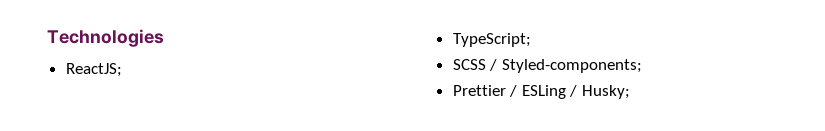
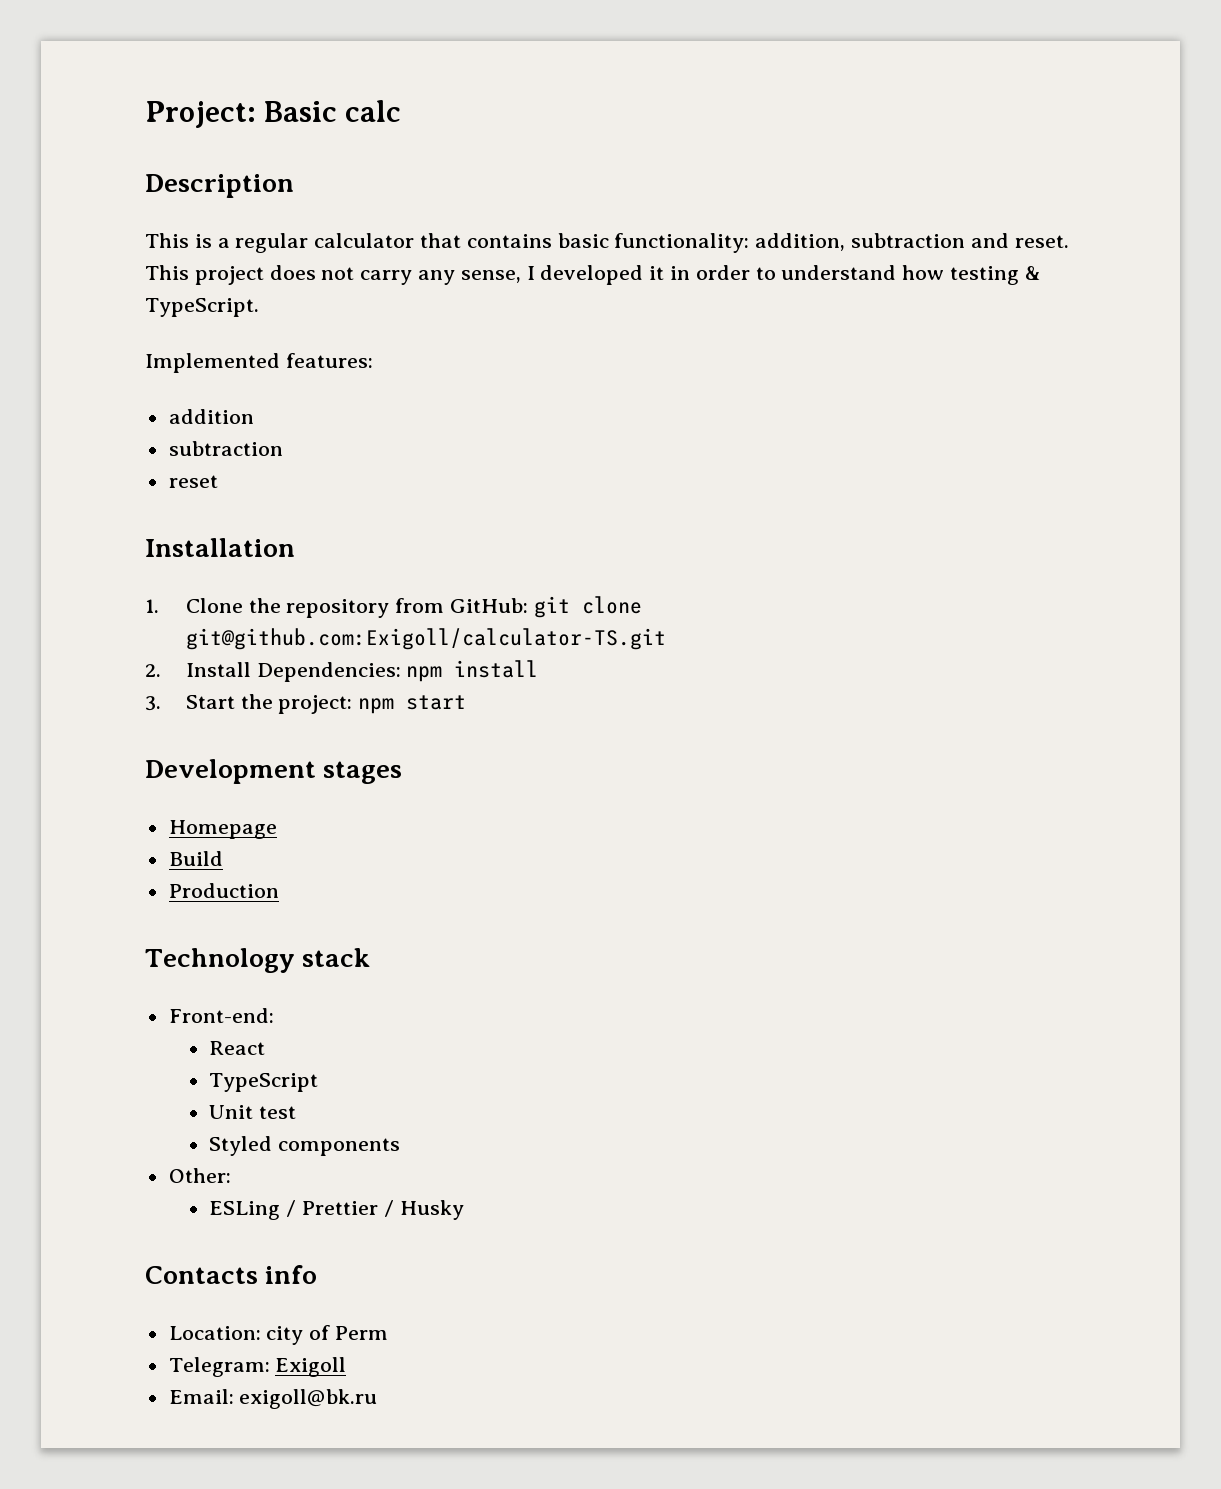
[47,29,164,47] [65,63,122,77] [452,33,531,47] [452,59,642,73] [452,85,631,99] Technologies // ReactJS; // TypeScript; // SCSS / Styled-components; // Prettier / ESLing / Husky; -> [145,100,402,128] [145,174,294,198] [145,233,1069,253] [145,265,1041,285] [145,298,259,317] [145,353,373,373] [168,409,254,424] [168,441,283,456] [168,475,218,488] [145,538,295,557] [145,596,642,618] [185,628,666,650] [145,660,539,682] [145,694,467,714] [145,759,403,784] [168,820,277,839] [168,851,223,866] [168,883,279,898] [145,948,371,973] [168,1008,274,1023] [209,1041,266,1055] [209,1073,319,1092] [209,1105,297,1119] [209,1136,401,1156] [168,1168,231,1183] [209,1200,464,1220] [145,1265,318,1284] [168,1325,389,1345] [168,1357,347,1377] [168,1389,378,1409] Project: Basic calc // Description // This is a regular calculator that contains basic functionality: addition, subtraction and reset. This project does not carry any sense, I developed it in order to understand how testing & TypeScript. // Implemented features: // addition // subtraction // reset // Installation // 1. Clone the repository from GitHub: git clone git@github.com:Exigoll/calculator-TS.git // 2. Install Dependencies: npm install // 3. Start the project: npm start // Development stages // Homepage // Build // Production // Technology stack // Front-end: // React // TypeScript // Unit test // Styled components // Other: // ESLing / Prettier / Husky // Contacts info // Location: city of Perm // Telegram: Exigoll // Email: exigoll@bk.ru

